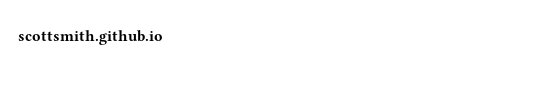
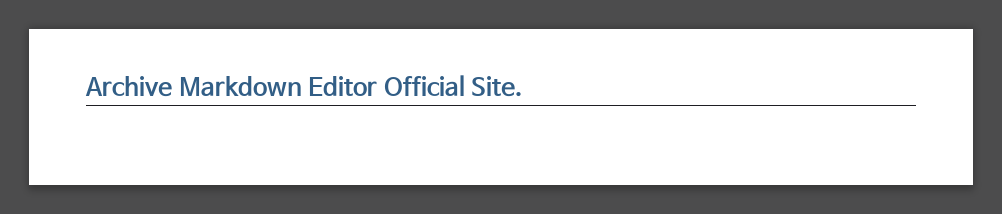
[18,30,163,45] scottsmith.github.io -> [85,75,523,97] Archive Markdown Editor Official Site.

